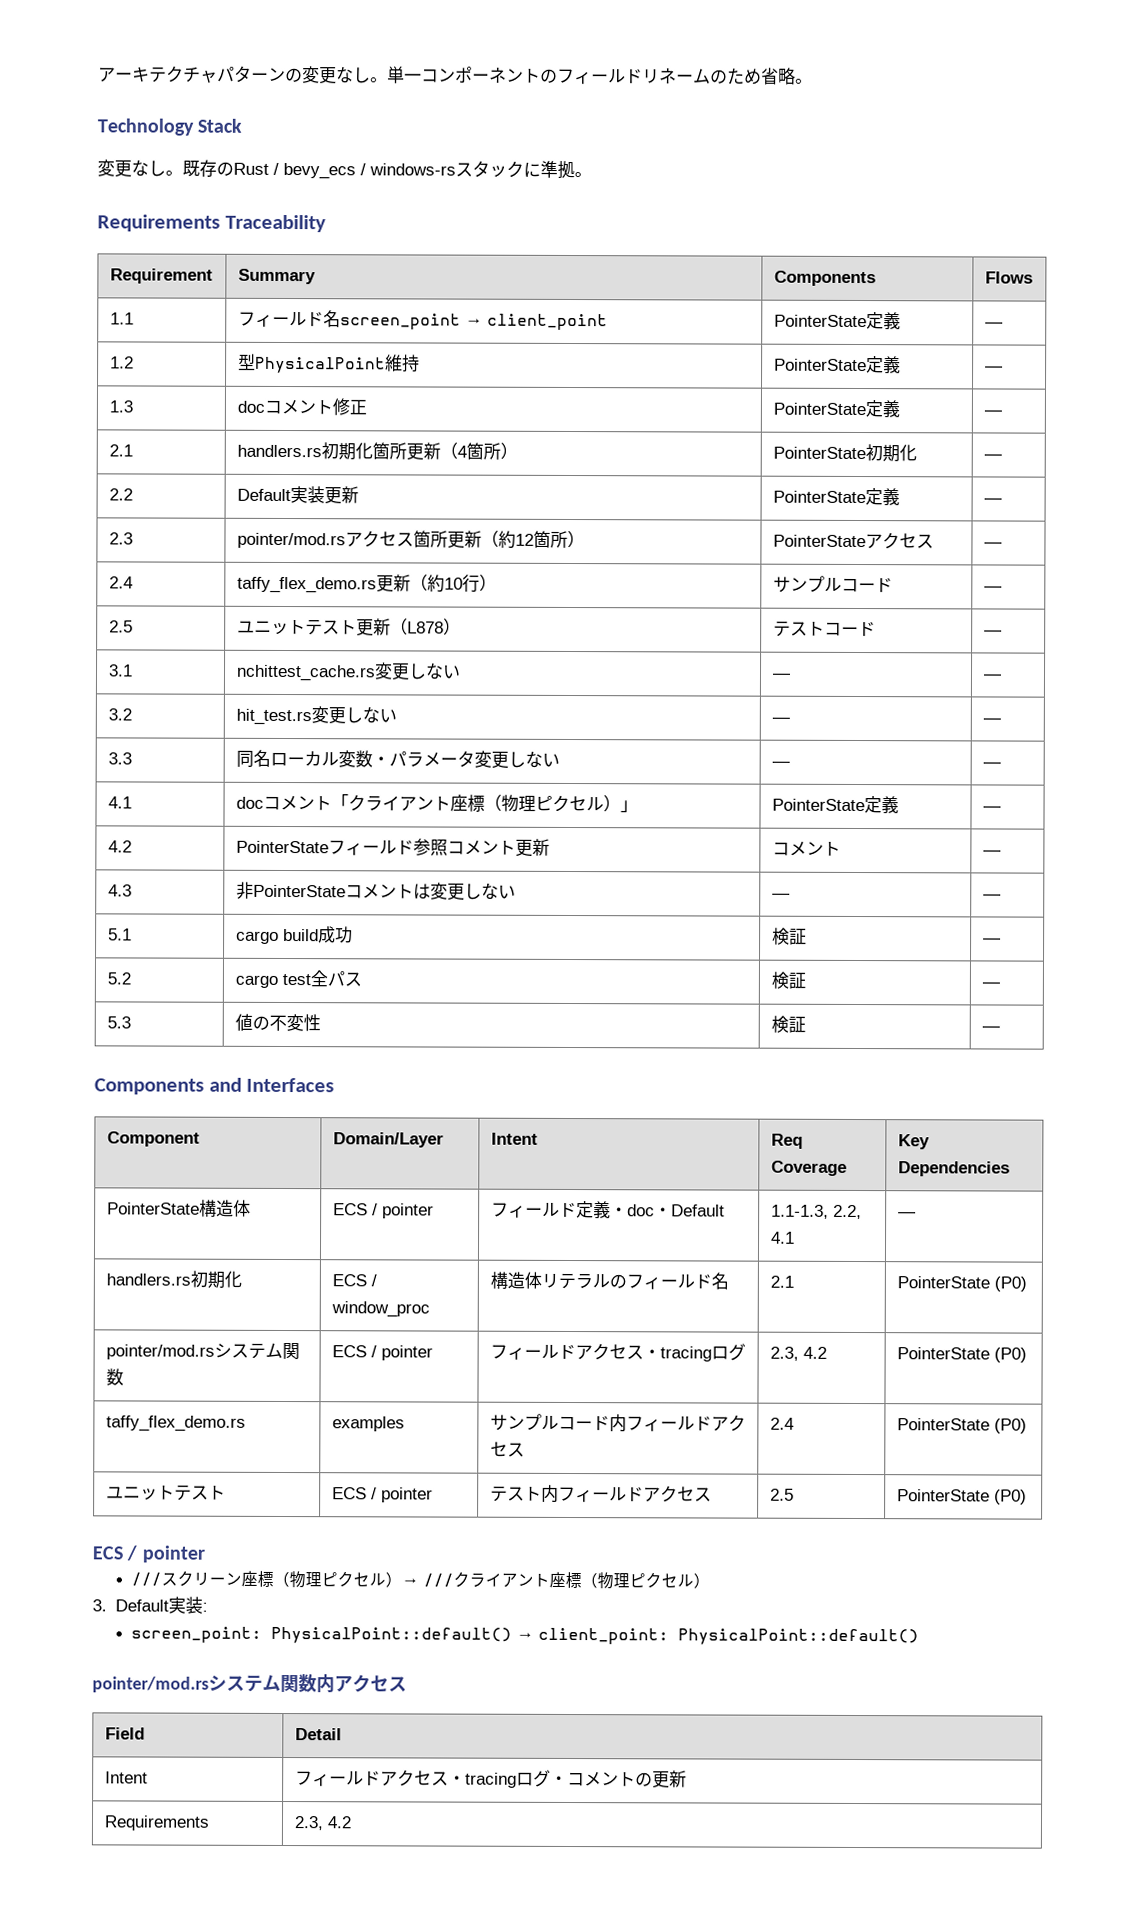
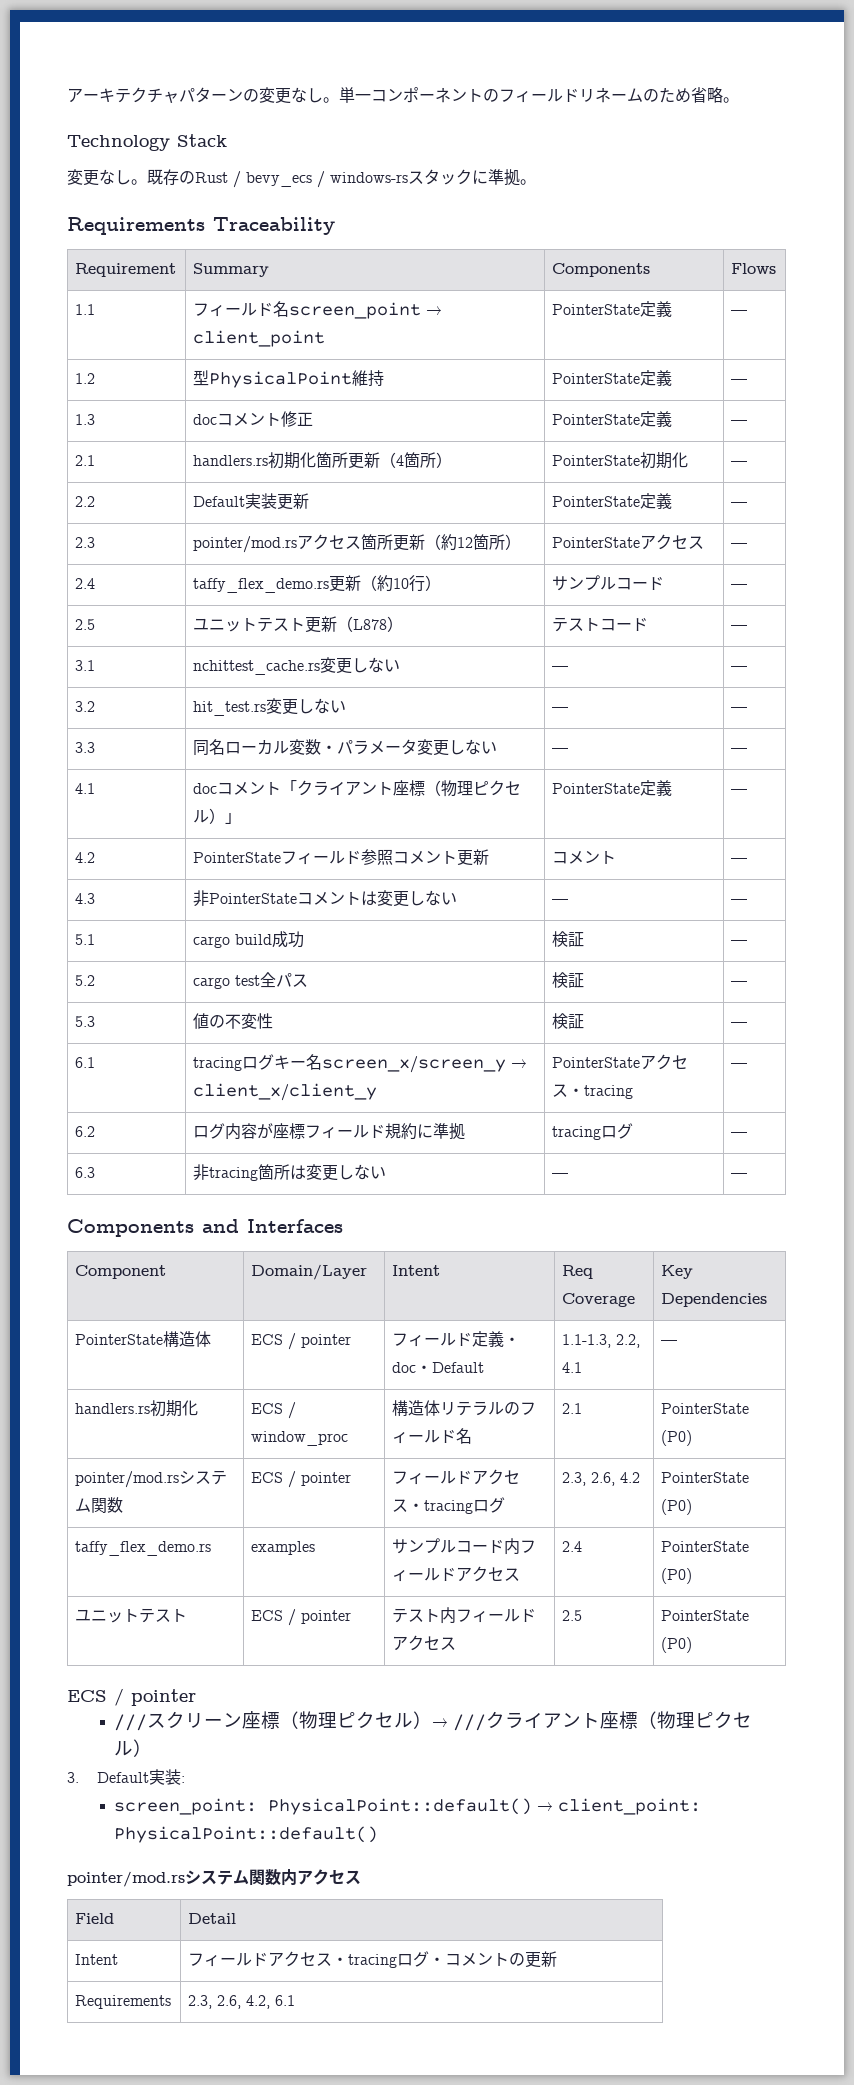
(1000, 1029) none -> [75,1057,96,1068] [193,1054,528,1073] [193,1083,378,1101] [552,1054,689,1070] [552,1084,634,1099] [731,1063,748,1068] [75,1126,96,1137] [193,1123,466,1140] [552,1123,634,1140] [731,1132,748,1137] [75,1167,96,1178] [193,1164,387,1181] [552,1173,569,1178] [731,1173,748,1178] // 6.1 | tracingログキー名screen_x/screen_y → client_x/client_y | PointerStateアクセス・tracing | — // 6.2 | ログ内容が座標フィールド規約に準拠 | tracingログ | — // 6.3 | 非tracing箇所は変更しない | — | —
(799, 1353) none -> [591,1472,616,1486] 2.6,
[326,1816,352,1829] 4.2 -> [217,1995,296,2009] 2.6, 4.2, 6.1

